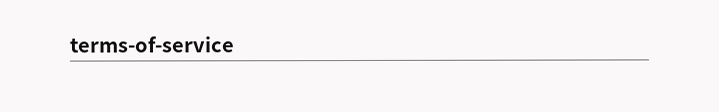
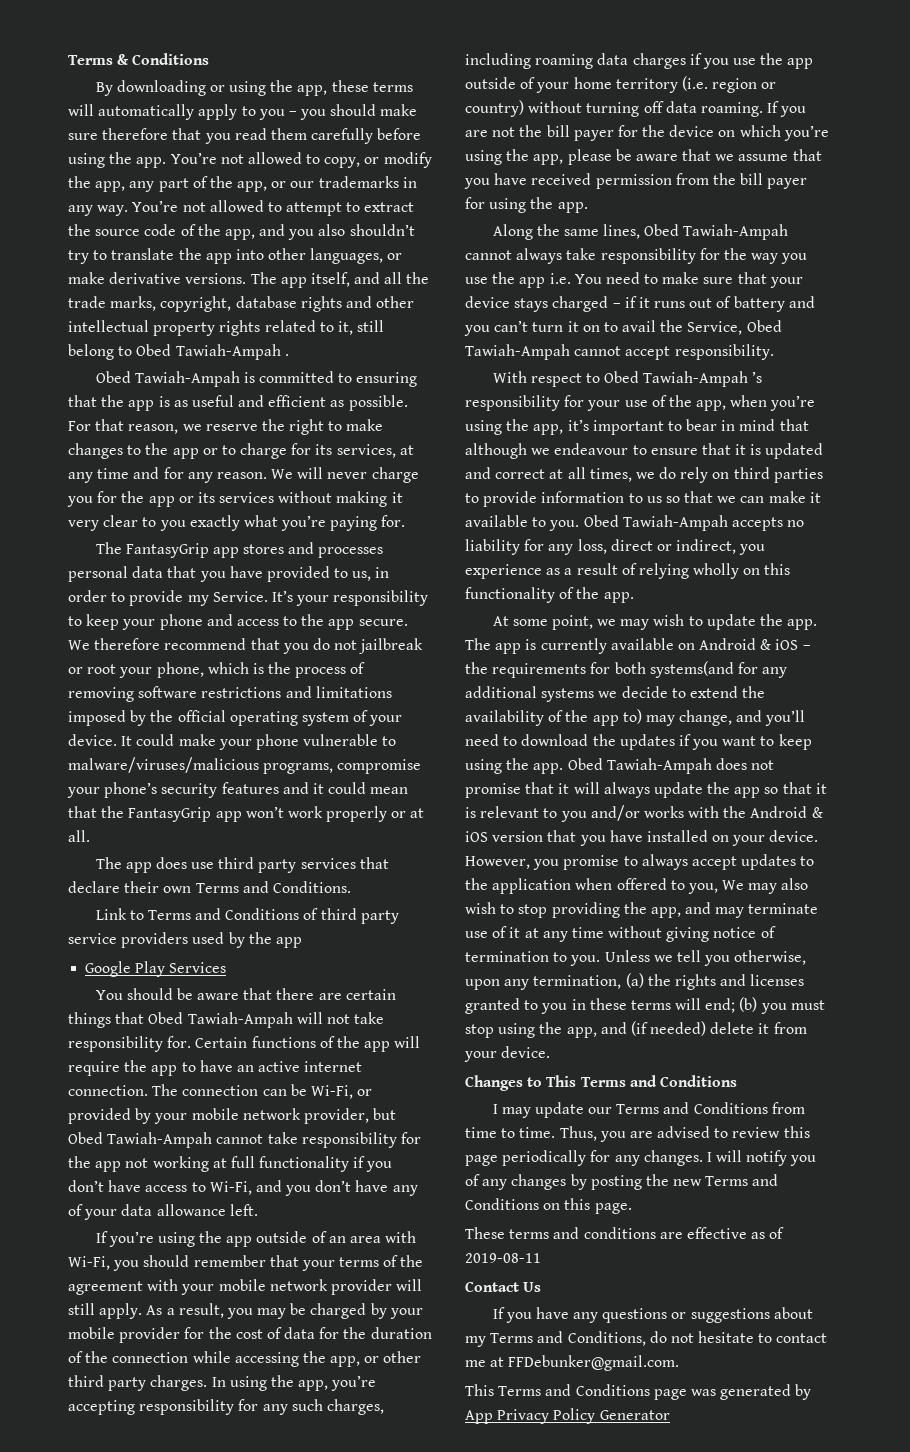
[69,36,234,53] terms-of-service -> [68,53,210,65] [95,80,413,96] [68,104,418,120] [68,128,422,144] [68,152,432,168] [68,176,417,192] [68,200,415,216] [68,224,415,240] [68,248,403,264] [68,272,430,288] [68,296,415,312] [68,320,385,336] [68,344,289,360] [95,371,418,387] [68,395,408,411] [68,419,384,435] [68,443,414,459] [68,467,419,483] [67,491,403,507] [68,515,406,531] [95,542,384,558] [68,566,390,582] [68,590,429,606] [68,614,408,630] [68,638,424,654] [68,662,366,678] [68,686,392,702] [68,710,403,726] [68,734,397,750] [68,757,422,774] [67,782,409,798] [68,806,425,822] [68,830,90,842] [95,857,389,873] [68,881,351,893] [95,908,399,924] [68,932,302,948] [85,961,227,977] [95,988,396,1000] [68,1012,385,1028] [68,1036,421,1052] [68,1060,363,1076] [68,1084,373,1099] [68,1108,397,1124] [68,1132,421,1148] [68,1156,393,1172] [68,1180,418,1196] [68,1204,258,1220] [95,1231,417,1247] [68,1255,424,1271] [68,1279,423,1295] [68,1303,423,1319] [68,1327,432,1343] [68,1351,422,1367] [68,1375,377,1391] [68,1399,384,1415] [465,53,814,69] [465,76,777,93] [465,100,807,117] [465,125,829,141] [465,149,822,165] [464,173,808,189] [465,197,588,213] [492,224,789,240] [465,248,808,264] [465,272,803,288] [465,296,815,312] [464,320,782,336] [465,344,774,360] [492,371,763,387] [465,395,816,411] [465,419,809,435] [465,443,824,459] [465,467,823,483] [465,491,821,507] [465,515,805,531] [465,539,766,555] [465,563,791,579] [465,587,634,603] [492,614,818,630] [465,638,811,654] [465,661,788,678] [465,686,766,702] [465,709,806,726] [465,734,812,750] [465,758,775,774] [465,782,827,798] [465,805,823,822] [465,830,819,846] [465,854,815,870] [465,878,809,894] [465,902,819,918] [465,926,776,942] [465,950,807,966] [465,973,805,990] [465,997,825,1014] [465,1021,807,1038] [464,1046,551,1062] [465,1075,737,1091] [492,1102,805,1118] [465,1126,810,1142] [465,1150,817,1166] [465,1174,779,1190] [465,1198,632,1214] [465,1227,785,1239] [465,1253,541,1263] [465,1281,542,1292] [492,1307,813,1323] [465,1331,828,1347] [465,1355,680,1371] [465,1384,812,1400] [465,1408,670,1424] Terms & Conditions // By downloading or using the app, these terms will automatically apply to you – you should make sure therefore that you read them carefully before using the app. You’re not allowed to copy, or modify the app, any part of the app, or our trademarks in any way. You’re not allowed to attempt to extract the source code of the app, and you also shouldn’t try to translate the app into other languages, or make derivative versions. The app itself, and all the trade marks, copyright, database rights and other intellectual property rights related to it, still belong to Obed Tawiah-Ampah . // Obed Tawiah-Ampah is committed to ensuring that the app is as useful and efficient as possible. For that reason, we reserve the right to make changes to the app or to charge for its services, at any time and for any reason. We will never charge you for the app or its services without making it very clear to you exactly what you’re paying for. // The FantasyGrip app stores and processes personal data that you have provided to us, in order to provide my Service. It’s your responsibility to keep your phone and access to the app secure. We therefore recommend that you do not jailbreak or root your phone, which is the process of removing software restrictions and limitations imposed by the official operating system of your device. It could make your phone vulnerable to malware/viruses/malicious programs, compromise your phone’s security features and it could mean that the FantasyGrip app won’t work properly or at all. // The app does use third party services that declare their own Terms and Conditions. // Link to Terms and Conditions of third party service providers used by the app // Google Play Services // You should be aware that there are certain things that Obed Tawiah-Ampah will not take responsibility for. Certain functions of the app will require the app to have an active internet connection. The connection can be Wi-Fi, or provided by your mobile network provider, but Obed Tawiah-Ampah cannot take responsibility for the app not working at full functionality if you don’t have access to Wi-Fi, and you don’t have any of your data allowance left. // If you’re using the app outside of an area with Wi-Fi, you should remember that your terms of the agreement with your mobile network provider will still apply. As a result, you may be charged by your mobile provider for the cost of data for the duration of the connection while accessing the app, or other third party charges. In using the app, you’re accepting responsibility for any such charges, including roaming data charges if you use the app outside of your home territory (i.e. region or country) without turning off data roaming. If you are not the bill payer for the device on which you’re using the app, please be aware that we assume that you have received permission from the bill payer for using the app. // Along the same lines, Obed Tawiah-Ampah cannot always take responsibility for the way you use the app i.e. You need to make sure that your device stays charged – if it runs out of battery and you can’t turn it on to avail the Service, Obed Tawiah-Ampah cannot accept responsibility. // With respect to Obed Tawiah-Ampah ’s responsibility for your use of the app, when you’re using the app, it’s important to bear in mind that although we endeavour to ensure that it is updated and correct at all times, we do rely on third parties to provide information to us so that we can make it available to you. Obed Tawiah-Ampah accepts no liability for any loss, direct or indirect, you experience as a result of relying wholly on this functionality of the app. // At some point, we may wish to update the app. The app is currently available on Android & iOS – the requirements for both systems(and for any additional systems we decide to extend the availability of the app to) may change, and you’ll need to download the updates if you want to keep using the app. Obed Tawiah-Ampah does not promise that it will always update the app so that it is relevant to you and/or works with the Android & iOS version that you have installed on your device. However, you promise to always accept updates to the application when offered to you, We may also wish to stop providing the app, and may terminate use of it at any time without giving notice of termination to you. Unless we tell you otherwise, upon any termination, (a) the rights and licenses granted to you in these terms will end; (b) you must stop using the app, and (if needed) delete it from your device. // Changes to This Terms and Conditions // I may update our Terms and Conditions from time to time. Thus, you are advised to review this page periodically for any changes. I will notify you of any changes by posting the new Terms and Conditions on this page. // These terms and conditions are effective as of 2019-08-11 // Contact Us // If you have any questions or suggestions about my Terms and Conditions, do not hesitate to contact me at FFDebunker@gmail.com. // This Terms and Conditions page was generated by App Privacy Policy Generator

